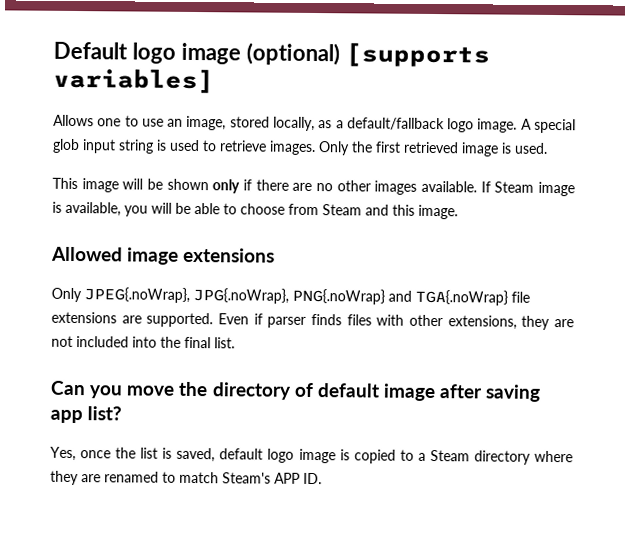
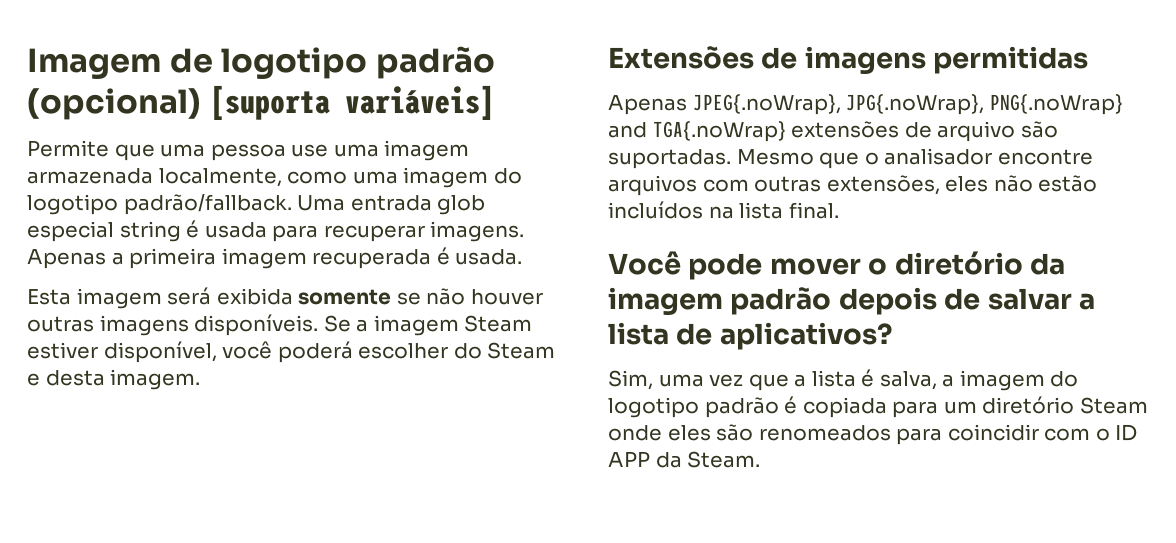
[53,41,490,68] [53,67,214,94] [53,114,576,134] [52,138,548,157] [52,177,576,197] [52,201,458,220] [51,246,276,265] [51,287,82,303] Default logo image (optional) [supports variables] // Allows one to use an image, stored locally, as a default/fallback logo image. A special glob input string is used to retrieve images. Only the first retrieved image is used. // This image will be shown only if there are no other images available. If Steam image is available, you will be able to choose from Steam and this image. // Allowed image extensions // Only -> [27,46,495,79] [27,85,495,120] [27,140,470,161] [27,167,522,188] [27,194,486,215] [27,220,525,242] [27,247,523,269] [27,287,543,309] [27,314,533,336] [27,341,556,363] [27,369,201,390] [608,46,1089,74] [608,95,687,115] Imagem de logotipo padrão (opcional) [suporta variáveis] // Permite que uma pessoa use uma imagem armazenada localmente, como uma imagem do logotipo padrão/fallback. Uma entrada glob especial string é usada para recuperar imagens. Apenas a primeira imagem recuperada é usada. // Esta imagem será exibida somente se não houver outras imagens disponíveis. Se a imagem Steam estiver disponível, você poderá escolher do Steam e desta imagem. // Extensões de imagens permitidas // Apenas
[511,291,530,303] [51,311,575,330] [51,335,235,349] [50,380,542,402] [50,406,123,424] [50,446,573,465] [50,470,322,486] file extensions are supported. Even if parser finds files with other extensions, they are not included into the final list. // Can you move the directory of default image after saving app list? // Yes, once the list is saved, default logo image is copied to a Steam directory where they are renamed to match Steam's APP ID. -> [791,121,1058,142] [608,148,1093,169] [608,175,1098,196] [608,201,839,219] [608,251,1066,280] [608,287,1096,315] [608,322,892,350] [608,369,1079,391] [608,396,1148,418] [608,424,1138,445] [608,451,761,468] extensões de arquivo são suportadas. Mesmo que o analisador encontre arquivos com outras extensões, eles não estão incluídos na lista final. // Você pode mover o diretório da imagem padrão depois de salvar a lista de aplicativos? // Sim, uma vez que a lista é salva, a imagem do logotipo padrão é copiada para um diretório Steam onde eles são renomeados para coincidir com o ID APP da Steam.

